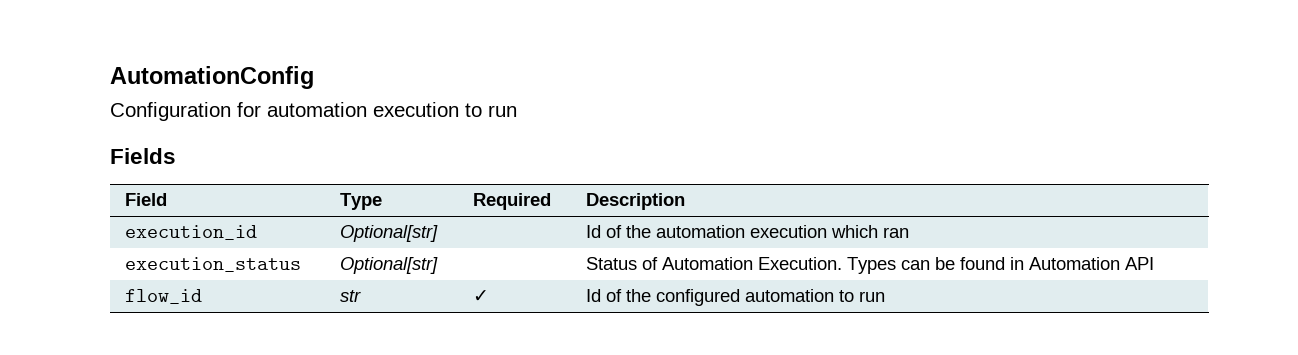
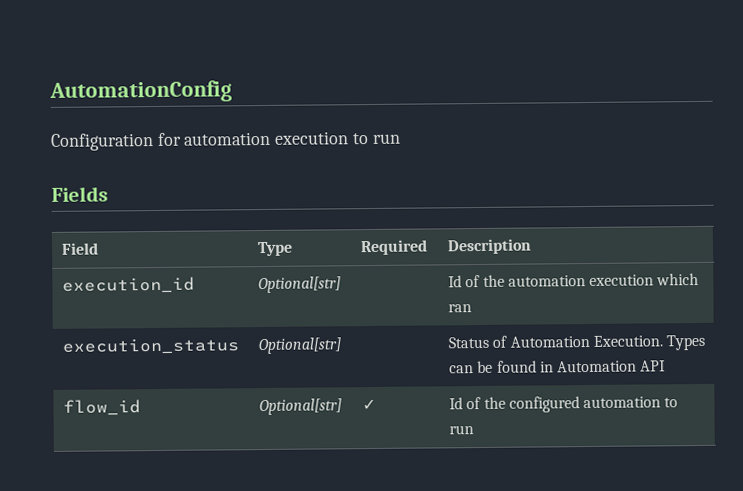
[340,290,362,302] str -> [258,398,342,416] Optional[str]

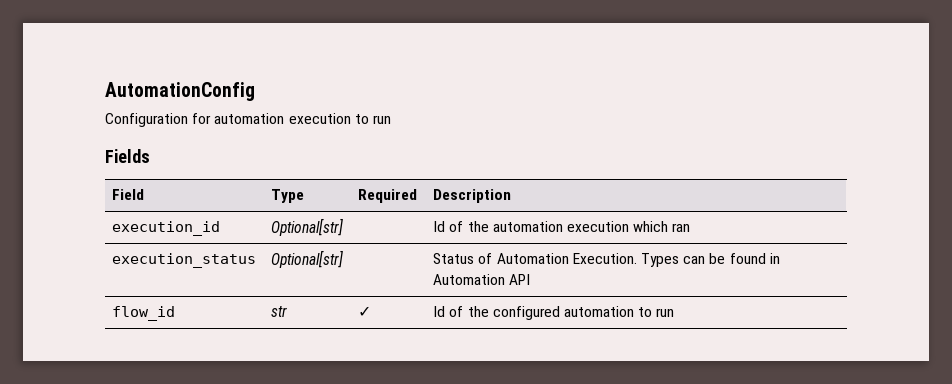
[258,398,342,416] Optional[str] -> [271,306,288,317] str

